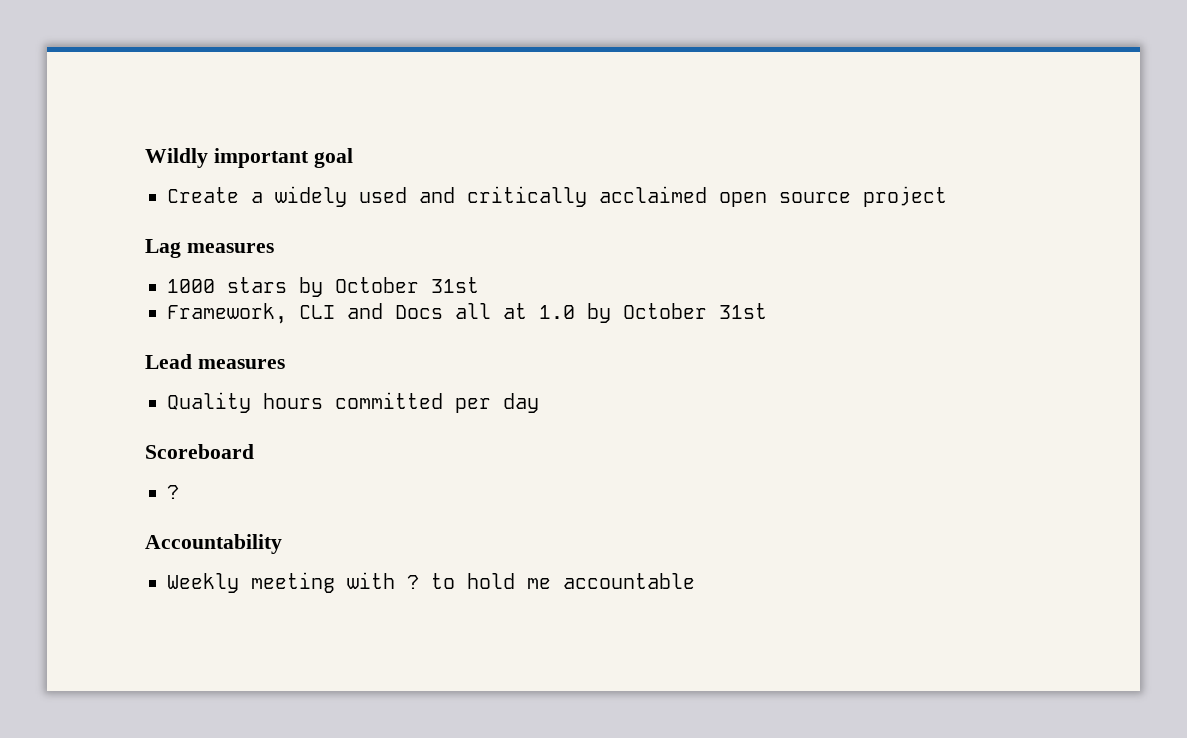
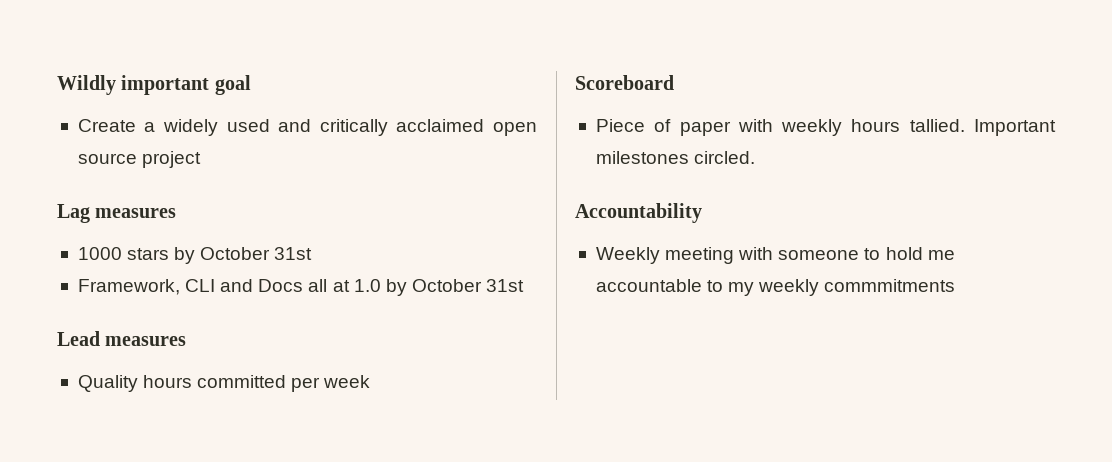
[503,393,539,413] day -> [323,375,371,388] week
[167,485,179,499] ? -> [595,119,1056,136] [595,151,756,164] Piece of paper with weekly hours tallied. Important milestones circled.
[407,575,419,589] ? -> [778,250,860,260] someone
(695, 581) none -> [707,279,956,296] to my weekly commmitments

